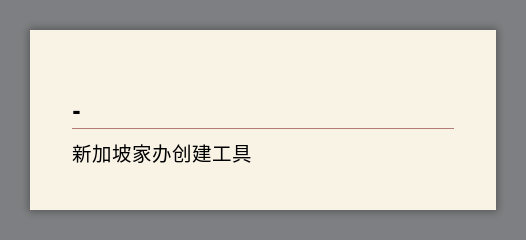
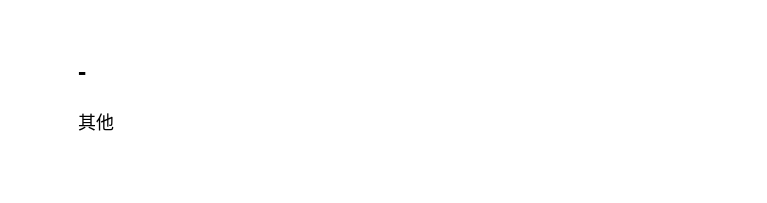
[72,144,252,164] 新加坡家办创建工具 -> [78,113,114,131] 其他

